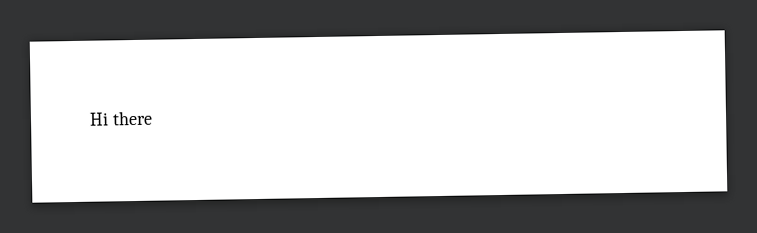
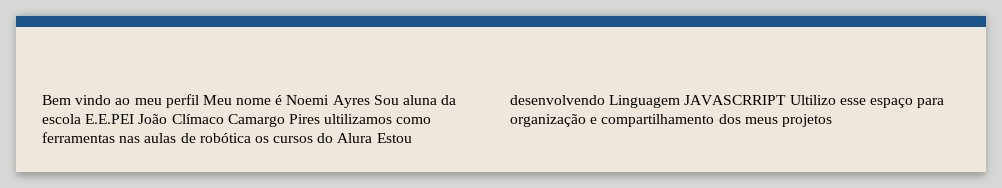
[89,110,153,126] Hi there -> [42,94,457,108] [42,114,432,127] [42,132,412,143] [510,95,945,108] [510,114,832,127] Bem vindo ao meu perfil Meu nome é Noemi Ayres Sou aluna da escola E.E.PEI João Clímaco Camargo Pires ultilizamos como ferramentas nas aulas de robótica os cursos do Alura Estou desenvolvendo Linguagem JAVASCRRIPT Ultilizo esse espaço para organização e compartilhamento dos meus projetos

